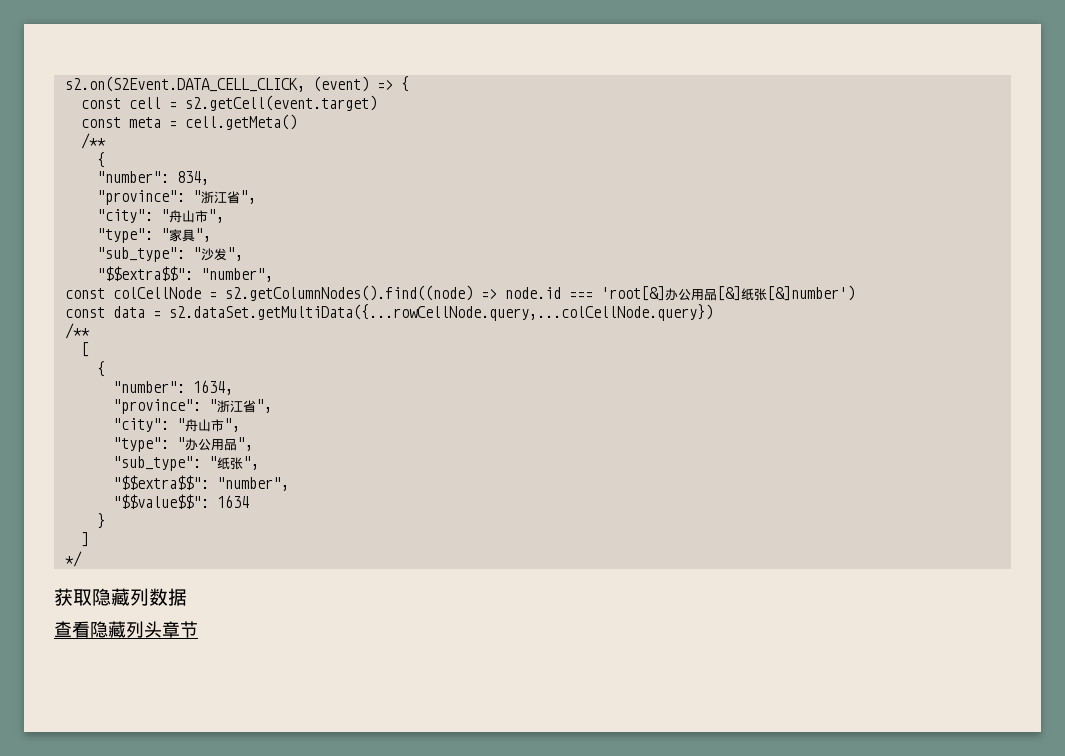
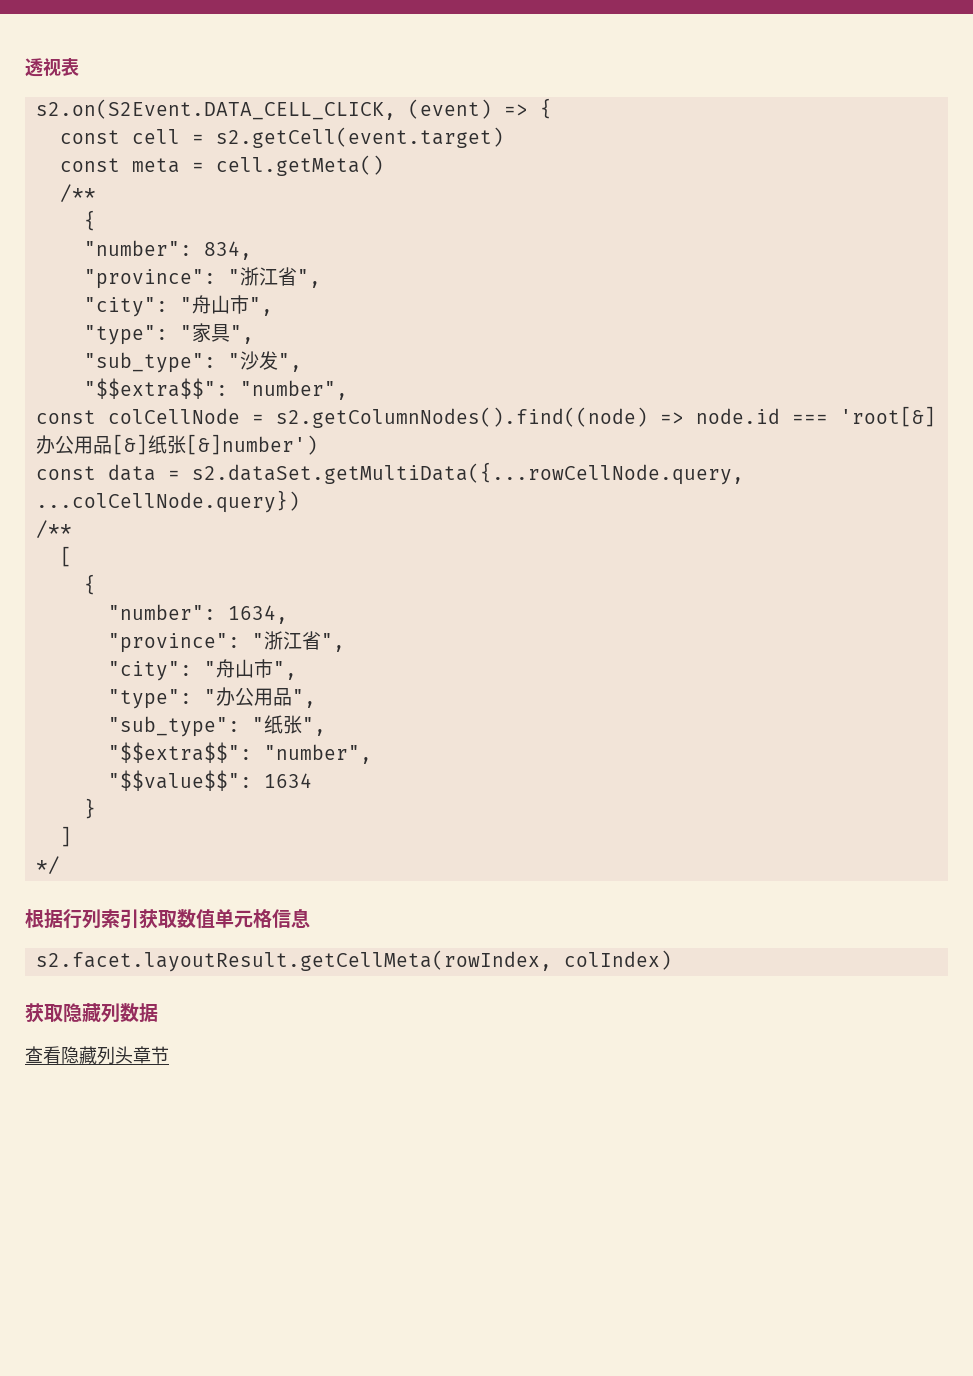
(64, 84) none -> [25,58,79,77] 透视表 //
[168,304,713,321] s2.dataSet.getMultiData({...rowCellNode.query,...colCellNode.query}) -> [191,462,744,485] [35,490,300,513] s2.dataSet.getMultiData({...rowCellNode.query, ...colCellNode.query})
(82, 559) none -> [25,908,310,929] [35,950,672,972] // 根据行列索引获取数值单元格信息 // s2.facet.layoutResult.getCellMeta(rowIndex, colIndex)

